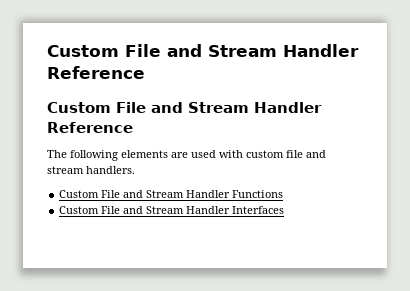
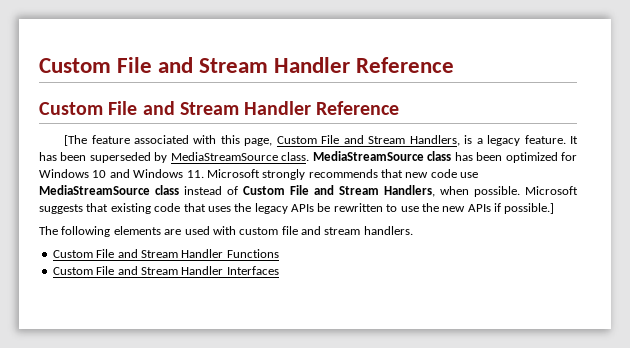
(133, 127) none -> [64,135,578,146] [39,151,577,163] [39,169,479,180] [39,185,578,197] [39,203,555,214] // [The feature associated with this page, Custom File and Stream Handlers, is a legacy feature. It has been superseded by MediaStreamSource class. MediaStreamSource class has been optimized for Windows 10 and Windows 11. Microsoft strongly recommends that new code use MediaStreamSource class instead of Custom File and Stream Handlers, when possible. Microsoft suggests that existing code that uses the legacy APIs be rewritten to use the new APIs if possible.]

